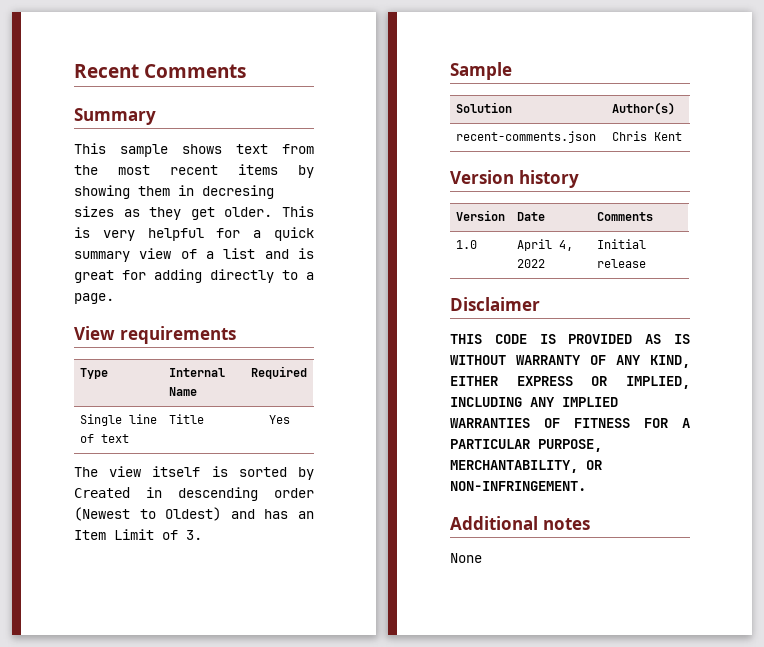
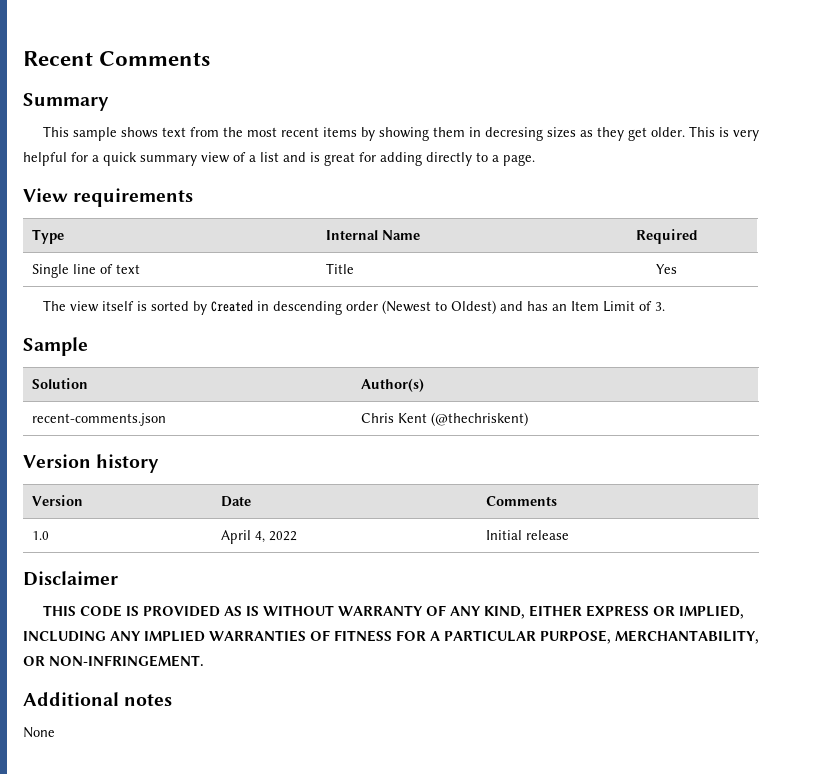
(682, 136) none -> [430,412,528,426] (@thechriskent)

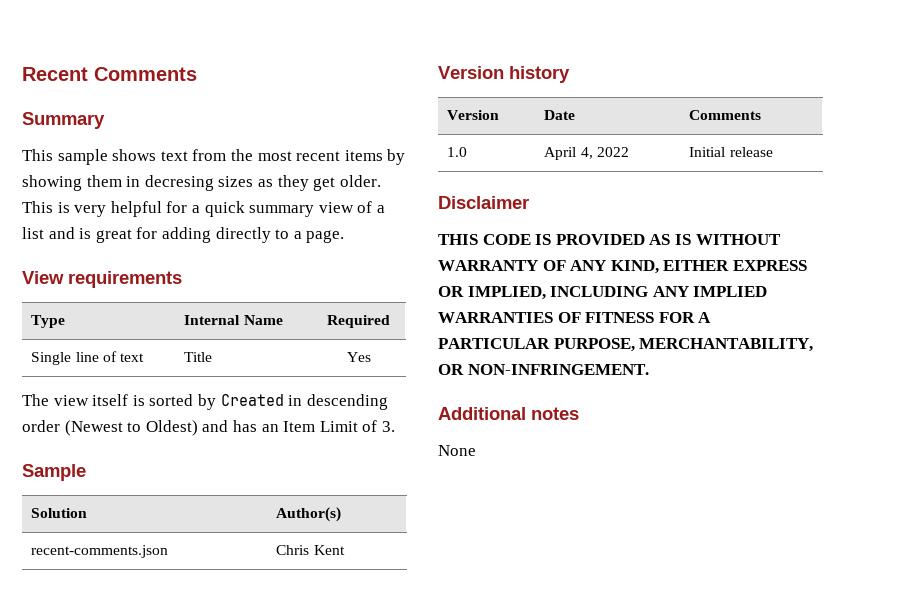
[430,412,528,426] (@thechriskent) -> (345, 550) none

